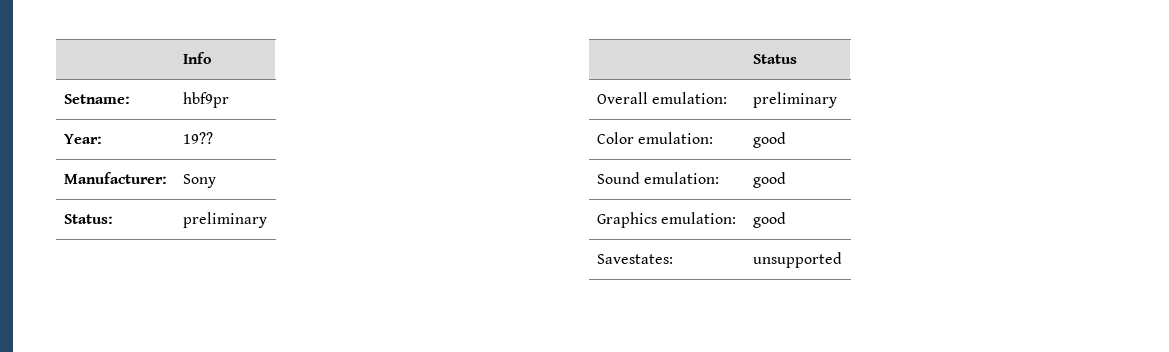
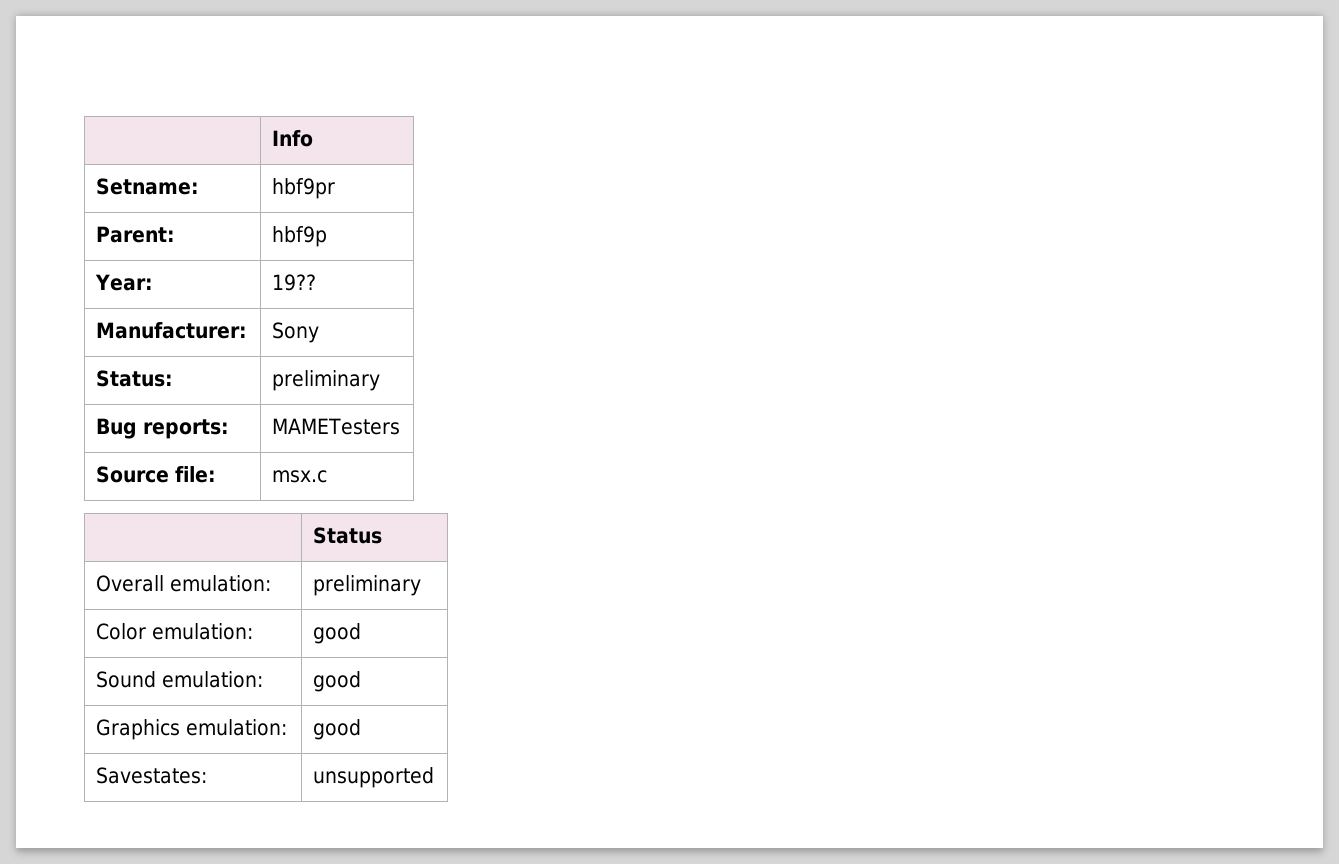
(229, 100) none -> [96,226,176,243] [272,226,328,247] // Parent: | hbf9p
(267, 220) none -> [96,418,230,439] [272,418,401,435] [96,466,217,483] [272,470,328,483] // Bug reports: | MAMETesters // Source file: | msx.c

